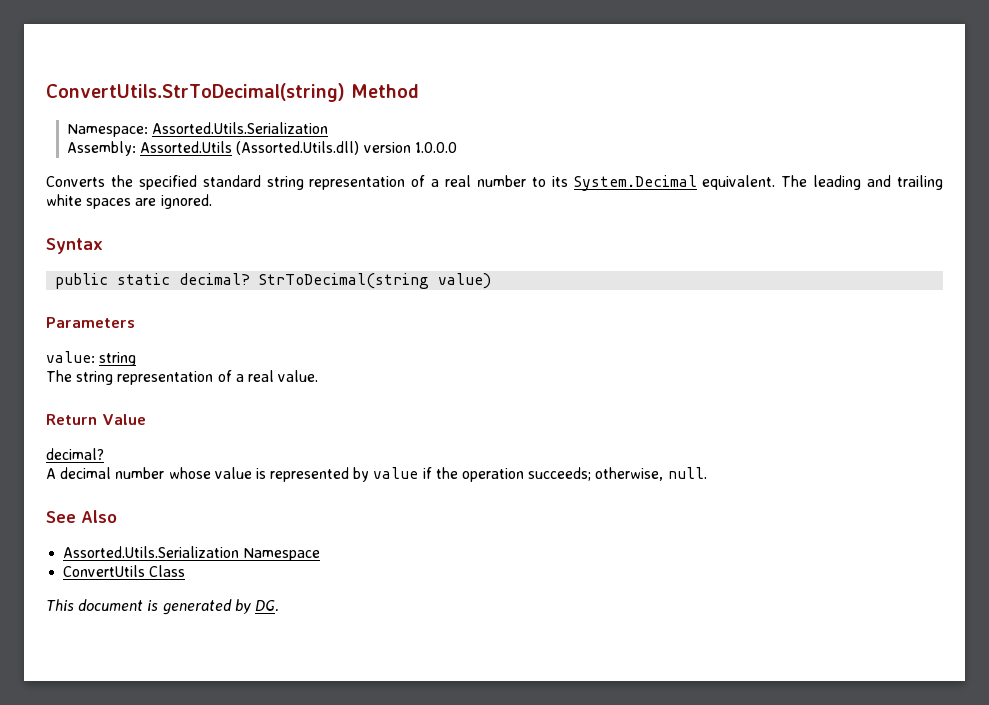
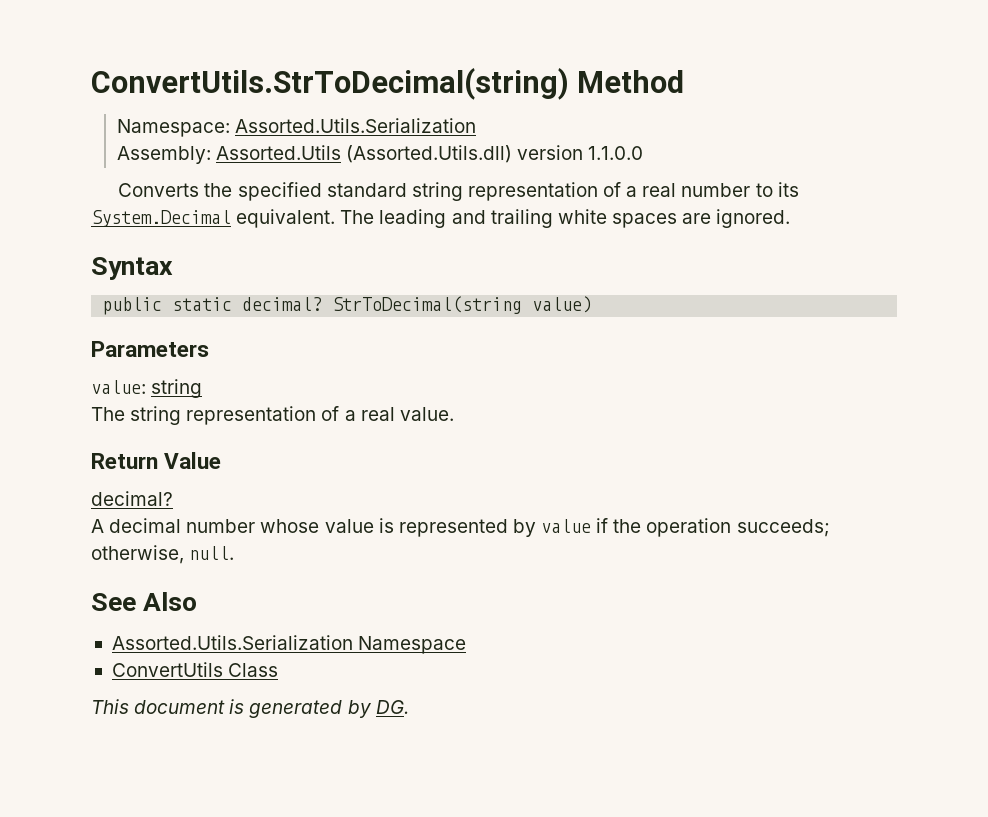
[414,142,457,153] 1.0.0.0 -> [588,146,644,160] 1.1.0.0

